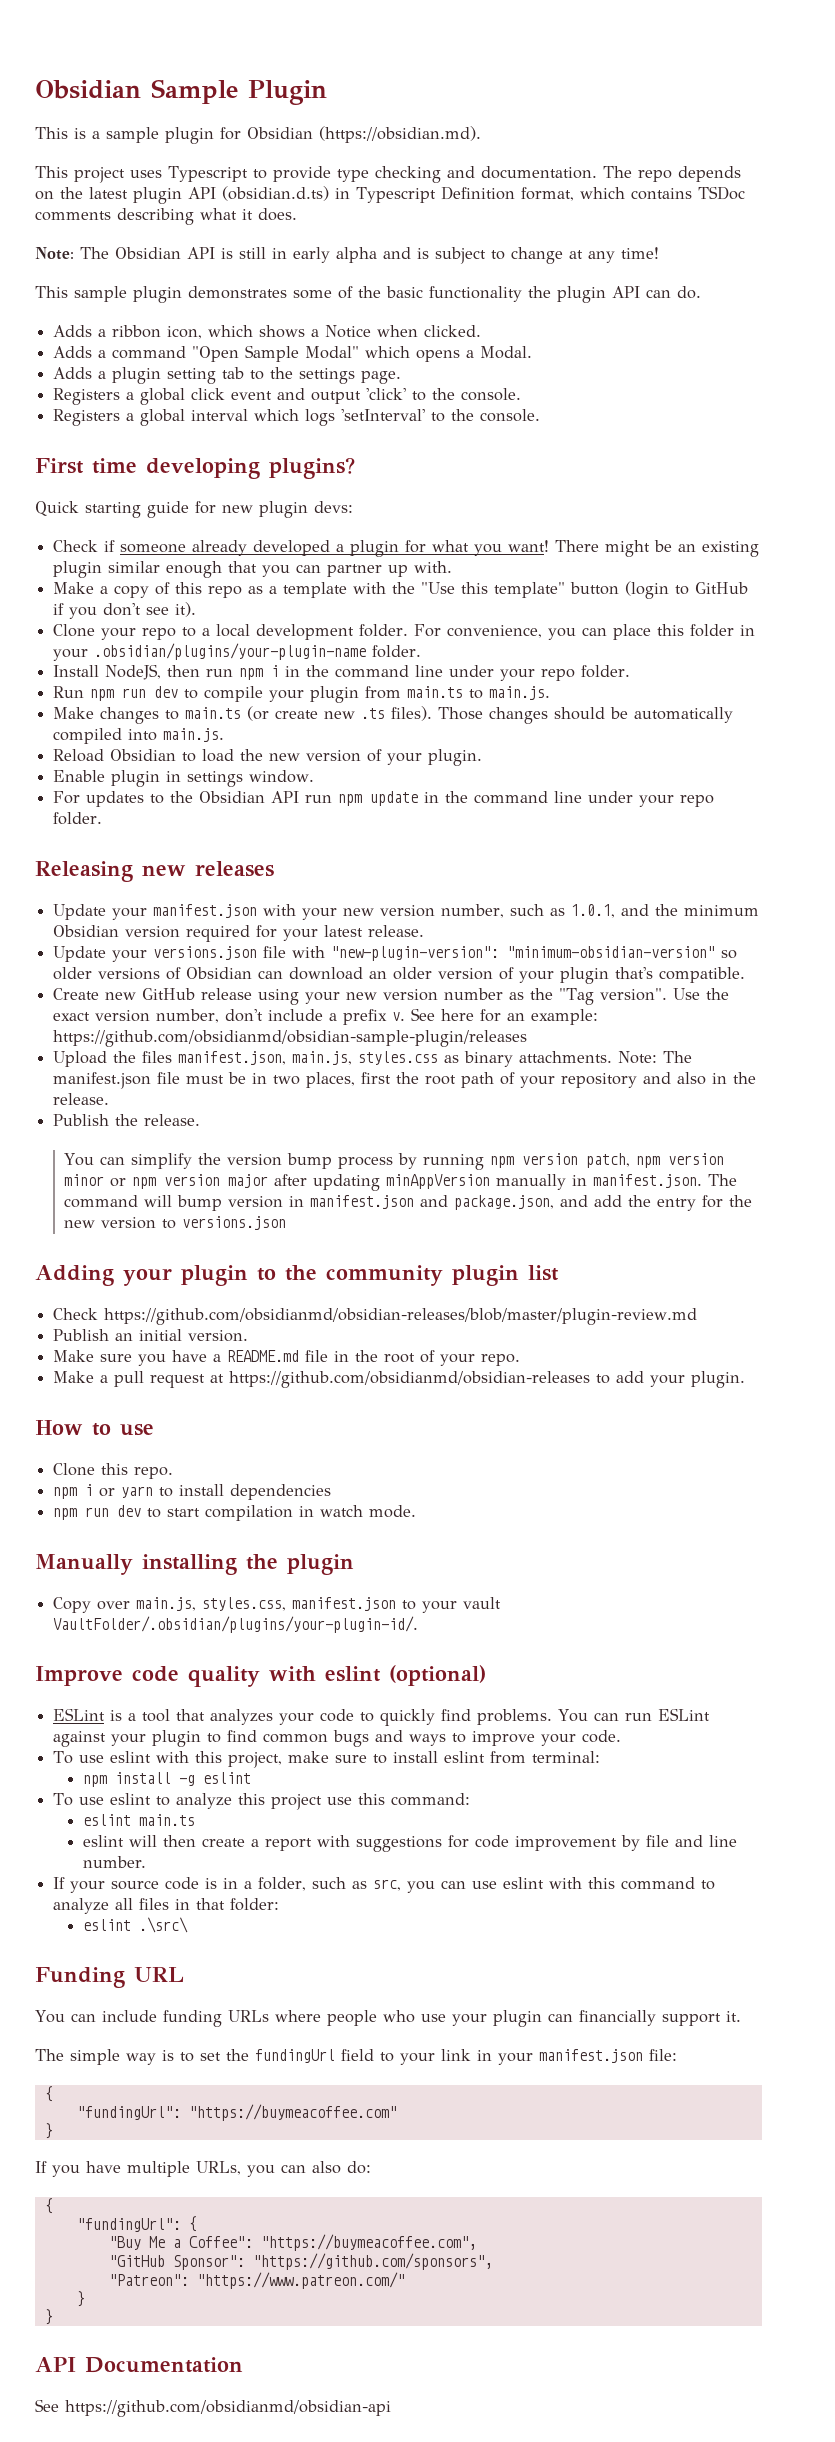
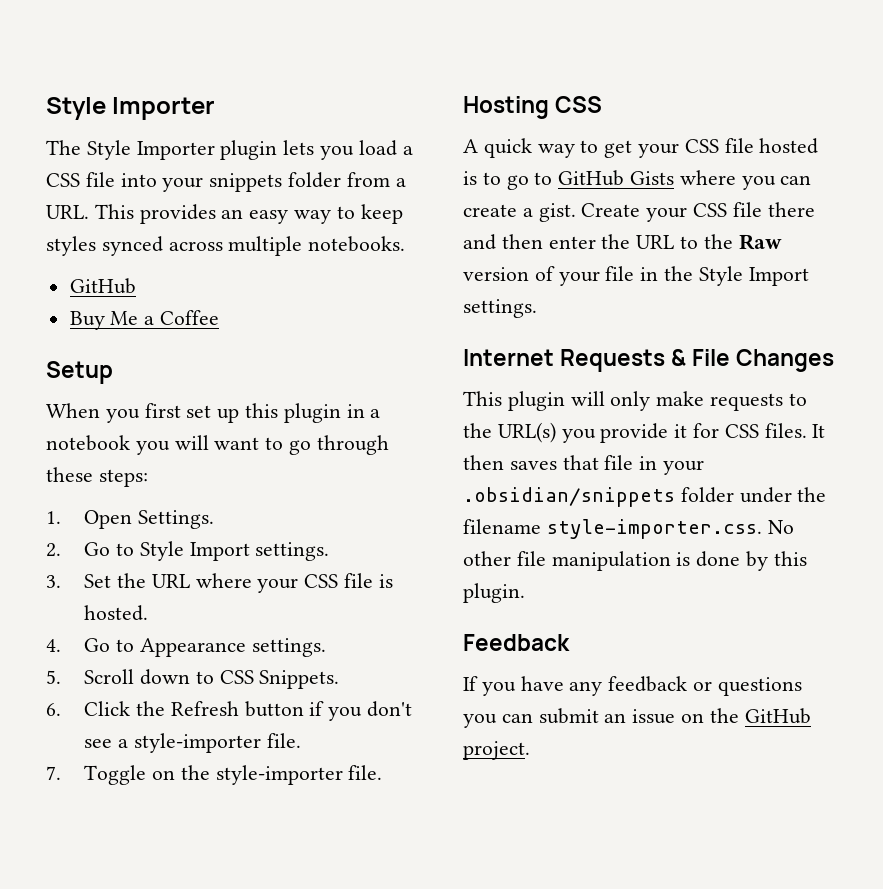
[35,79,327,105] [35,126,481,144] [35,166,741,183] [35,186,745,204] [35,208,297,225] [35,247,659,264] [35,286,701,303] [53,325,482,339] [53,345,533,362] [53,367,402,384] [53,388,522,405] [53,409,541,426] [35,457,355,479] [35,501,353,518] [53,540,760,557] [53,561,453,578] [53,581,749,599] [53,602,197,619] [53,624,756,640] [53,643,422,661] [53,664,631,681] [53,686,551,703] [53,706,734,724] [53,728,225,744] [53,749,483,766] [53,770,315,787] [53,791,715,807] [53,812,103,825] [35,861,274,882] [53,904,760,920] [53,925,425,942] [53,946,738,962] [53,967,746,984] [53,988,730,1005] [53,1008,599,1025] [53,1030,528,1047] [53,1051,693,1067] [53,1072,757,1089] [53,1093,110,1105] [53,1114,201,1126] [64,1153,725,1170] [64,1174,738,1191] [64,1195,753,1211] [64,1216,287,1230] [35,1265,559,1286] [53,1308,698,1325] [53,1329,249,1342] [53,1350,521,1366] [53,1371,746,1388] [35,1420,154,1436] [53,1463,174,1479] [53,1484,332,1500] [53,1505,417,1521] [35,1554,354,1575] [53,1597,502,1613] [53,1616,419,1633] [35,1665,486,1687] [53,1708,711,1726] [53,1730,622,1747] [53,1751,601,1768] [82,1772,251,1787] [53,1793,471,1810] [82,1814,195,1826] [82,1835,737,1852] [82,1856,147,1868] [53,1877,716,1893] [53,1898,280,1914] [82,1917,188,1933] [35,1967,184,1988] [35,2010,741,2027] [35,2049,677,2065] [44,2086,53,2102] [76,2104,397,2121] [44,2123,53,2139] [35,2161,371,2177] [44,2198,53,2214] [76,2216,197,2232] [108,2234,477,2251] [108,2253,493,2270] [108,2272,405,2289] [76,2291,85,2307] [44,2309,53,2325] [35,2357,243,2373] [35,2399,391,2417] Obsidian Sample Plugin // This is a sample plugin for Obsidian (https://obsidian.md). // This project uses Typescript to provide type checking and documentation. The repo depends on the latest plugin API (obsidian.d.ts) in Typescript Definition format, which contains TSDoc comments describing what it does. // Note: The Obsidian API is still in early alpha and is subject to change at any time! // This sample plugin demonstrates some of the basic functionality the plugin API can do. // Adds a ribbon icon, which shows a Notice when clicked. // Adds a command "Open Sample Modal" which opens a Modal. // Adds a plugin setting tab to the settings page. // Registers a global click event and output 'click' to the console. // Registers a global interval which logs 'setInterval' to the console. // First time developing plugins? // Quick starting guide for new plugin devs: // Check if someone already developed a plugin for what you want! There might be an existing plugin similar enough that you can partner up with. // Make a copy of this repo as a template with the "Use this template" button (login to GitHub if you don't see it). // Clone your repo to a local development folder. For convenience, you can place this folder in your .obsidian/plugins/your-plugin-name folder. // Install NodeJS, then run npm i in the command line under your repo folder. // Run npm run dev to compile your plugin from main.ts to main.js. // Make changes to main.ts (or create new .ts files). Those changes should be automatically compiled into main.js. // Reload Obsidian to load the new version of your plugin. // Enable plugin in settings window. // For updates to the Obsidian API run npm update in the command line under your repo folder. // Releasing new releases // Update your manifest.json with your new version number, such as 1.0.1, and the minimum Obsidian version required for your latest release. // Update your versions.json file with "new-plugin-version": "minimum-obsidian-version" so older versions of Obsidian can download an older version of your plugin that's compatible. // Create new GitHub release using your new version number as the "Tag version". Use the exact version number, don't include a prefix v. See here for an example: https://github.com/obsidianmd/obsidian-sample-plugin/releases // Upload the files manifest.json, main.js, styles.css as binary attachments. Note: The manifest.json file must be in two places, first the root path of your repository and also in the release. // Publish the release. // You can simplify the version bump process by running npm version patch, npm version minor or npm version major after updating minAppVersion manually in manifest.json. The command will bump version in manifest.json and package.json, and add the entry for the new version to versions.json // Adding your plugin to the community plugin list // Check https://github.com/obsidianmd/obsidian-releases/blob/master/plugin-review.md // Publish an initial version. // Make sure you have a README.md file in the root of your repo. // Make a pull request at https://github.com/obsidianmd/obsidian-releases to add your plugin. // How to use // Clone this repo. // npm i or yarn to install dependencies // npm run dev to start compilation in watch mode. // Manually installing the plugin // Copy over main.js, styles.css, manifest.json to your vault VaultFolder/.obsidian/plugins/your-plugin-id/. // Improve code quality with eslint (optional) // ESLint is a tool that analyzes your code to quickly find problems. You can run ESLint against your plugin to find common bugs and ways to improve your code. // To use eslint with this project, make sure to install eslint from terminal: // npm install -g eslint // To use eslint to analyze this project use this command: // eslint main.ts // eslint will then create a report with suggestions for code improvement by file and line number. // If your source code is in a folder, such as src, you can use eslint with this command to analyze all files in that folder: // eslint .\src\ // Funding URL // You can include funding URLs where people who use your plugin can financially support it. // The simple way is to set the fundingUrl field to your link in your manifest.json file: // { // "fundingUrl": "https://buymeacoffee.com" // } // If you have multiple URLs, you can also do: // { // "fundingUrl": { // "Buy Me a Coffee": "https://buymeacoffee.com", // "GitHub Sponsor": "https://github.com/sponsors", // "Patreon": "https://www.patreon.com/" // } // } // API Documentation // See https://github.com/obsidianmd/obsidian-api -> [46,97,216,120] [46,140,413,160] [46,172,406,192] [46,204,403,224] [46,236,406,256] [69,278,136,294] [69,310,220,330] [46,361,113,384] [46,403,381,423] [46,435,389,455] [46,467,148,487] [46,510,215,529] [46,541,330,561] [46,573,393,593] [84,605,149,621] [46,638,326,657] [46,669,340,689] [46,701,413,721] [84,733,301,753] [46,765,383,785] [463,96,603,119] [463,138,819,158] [463,170,812,190] [463,202,815,222] [463,234,782,250] [463,266,809,286] [463,299,537,318] [463,349,835,372] [463,391,807,411] [463,422,826,443] [463,455,705,475] [463,487,827,507] [463,519,794,539] [463,551,807,571] [463,583,525,603] [463,634,570,651] [463,676,802,696] [463,708,811,728] [463,741,530,760] Style Importer // The Style Importer plugin lets you load a CSS file into your snippets folder from a URL. This provides an easy way to keep styles synced across multiple notebooks. // GitHub // Buy Me a Coffee // Setup // When you first set up this plugin in a notebook you will want to go through these steps: // 1. Open Settings. // 2. Go to Style Import settings. // 3. Set the URL where your CSS file is hosted. // 4. Go to Appearance settings. // 5. Scroll down to CSS Snippets. // 6. Click the Refresh button if you don't see a style-importer file. // 7. Toggle on the style-importer file. // Hosting CSS // A quick way to get your CSS file hosted is to go to GitHub Gists where you can create a gist. Create your CSS file there and then enter the URL to the Raw version of your file in the Style Import settings. // Internet Requests & File Changes // This plugin will only make requests to the URL(s) you provide it for CSS files. It then saves that file in your .obsidian/snippets folder under the filename style-importer.css. No other file manipulation is done by this plugin. // Feedback // If you have any feedback or questions you can submit an issue on the GitHub project.

